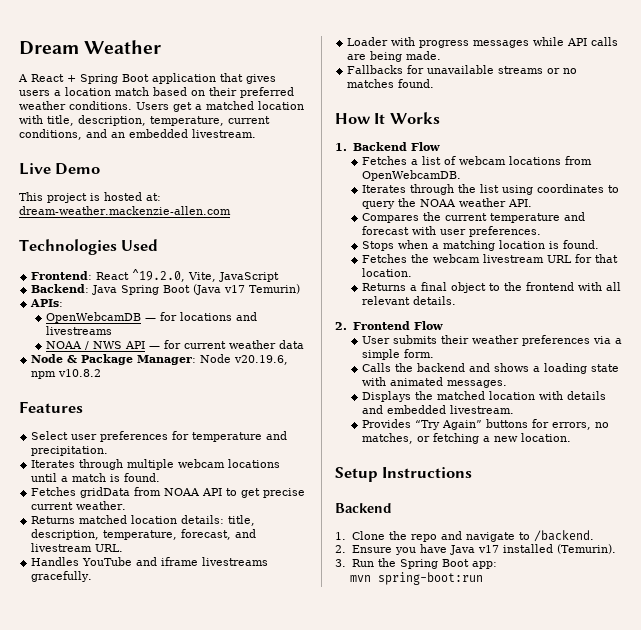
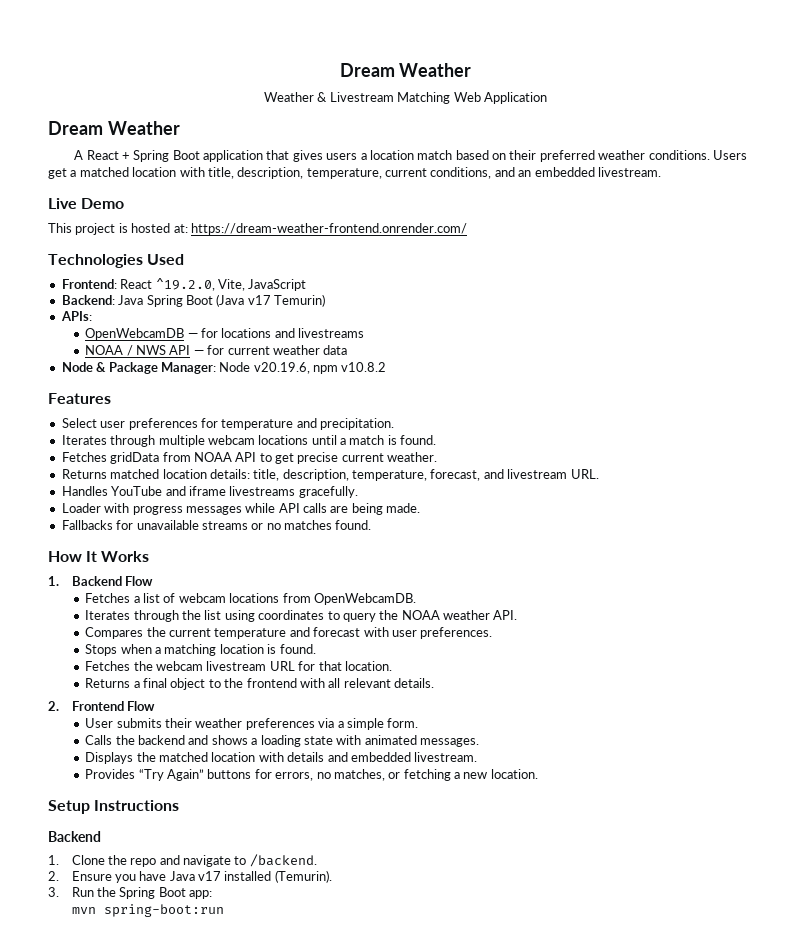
[19,40,162,55] Dream Weather -> [339,63,472,77] [264,92,547,104] [48,121,180,135] Dream Weather // Weather & Livestream Matching Web Application // Dream Weather
[19,206,231,215] dream-weather.mackenzie-allen.com -> [190,223,467,235] https://dream-weather-frontend.onrender.com/

